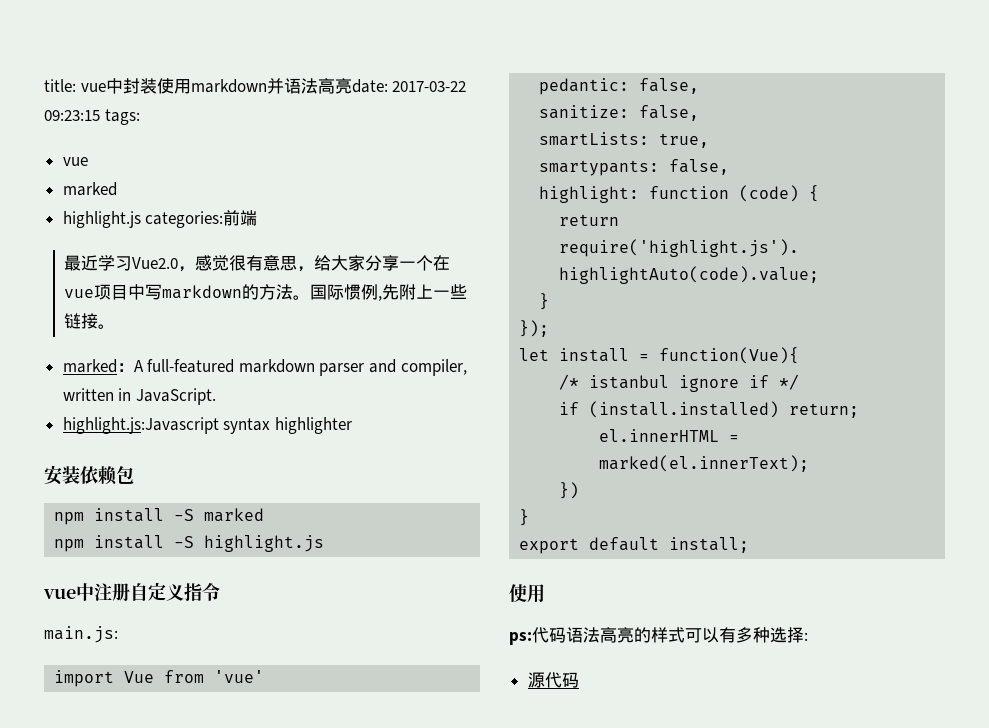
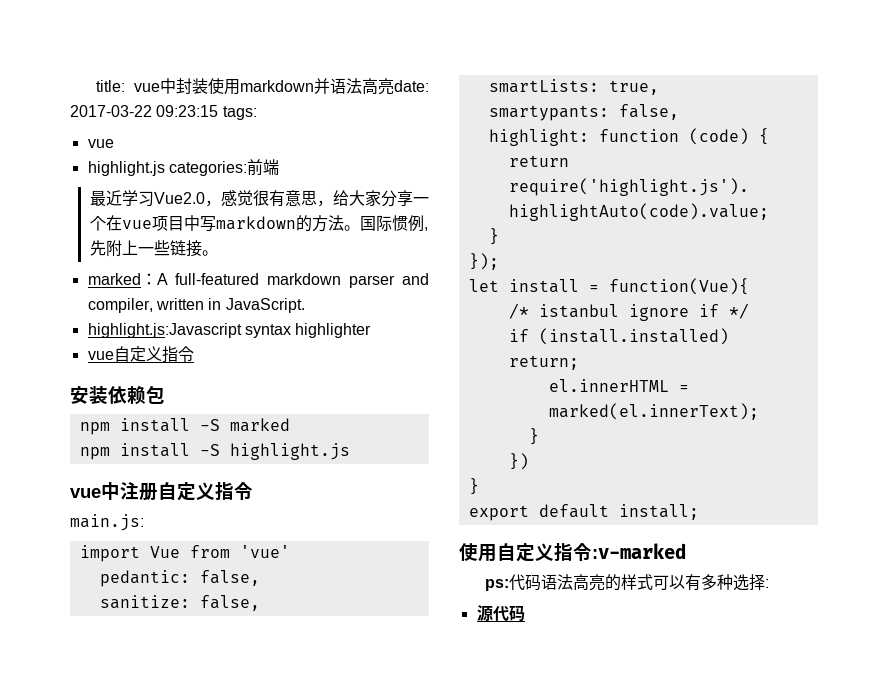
[62,182,117,196] // marked -> (114, 143) none
(352, 425) none -> [87,346,194,363] // vue自定义指令
(810, 463) none -> [528,428,539,445] // }
(545, 593) none -> [497,542,686,562] 自定义指令:v-marked

